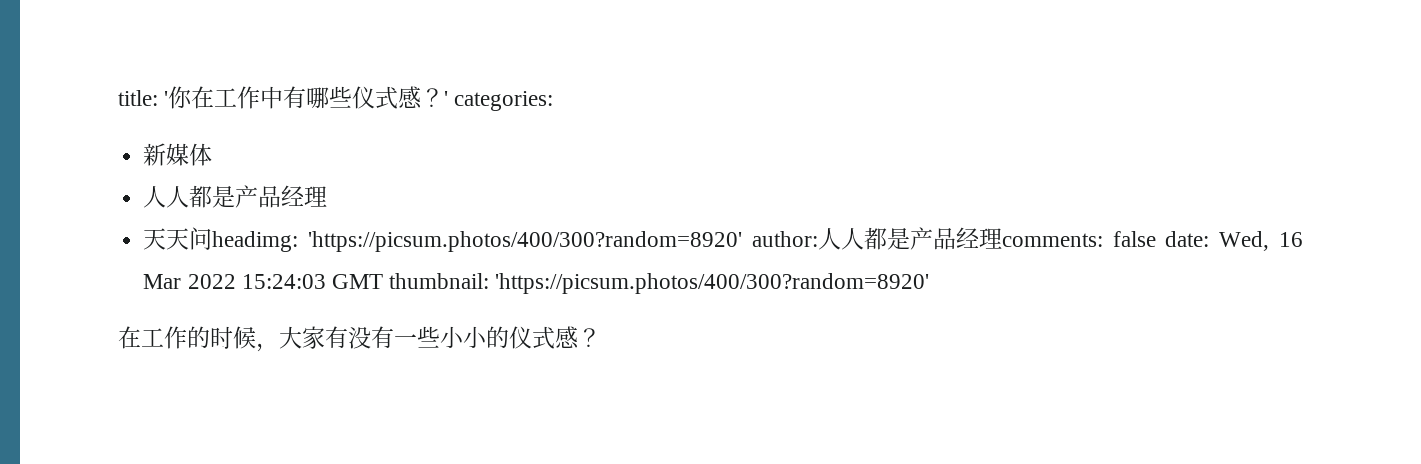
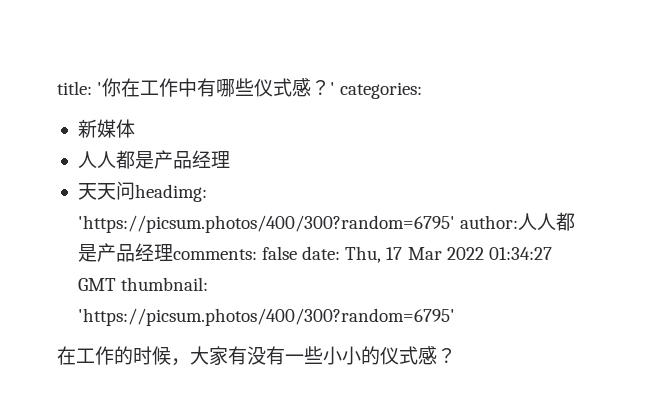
[308,231,743,252] 'https://picsum.photos/400/300?random=8920' -> [77,215,455,233] 'https://picsum.photos/400/300?random=6795'
[1219,231,1303,251] Wed, 16 -> [345,246,403,263] Thu, 17
[241,274,326,289] 15:24:03 -> [488,247,552,260] 01:34:27
[495,273,930,294] 'https://picsum.photos/400/300?random=8920' -> [77,308,455,326] 'https://picsum.photos/400/300?random=6795'

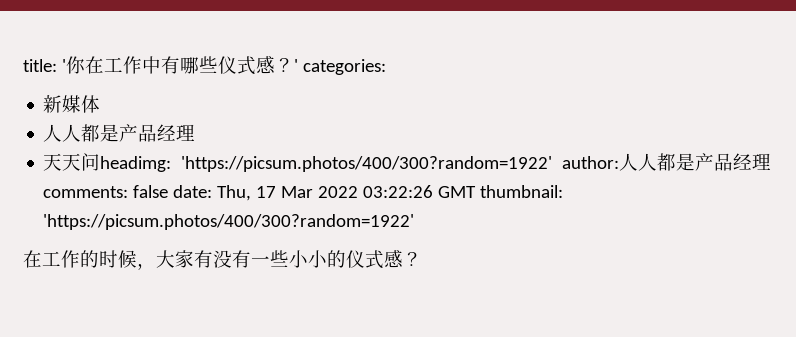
[77,215,455,233] 'https://picsum.photos/400/300?random=6795' -> [181,156,553,172] 'https://picsum.photos/400/300?random=1922'
[488,247,552,260] 01:34:27 -> [363,185,434,198] 03:22:26
[77,308,455,326] 'https://picsum.photos/400/300?random=6795' -> [43,214,415,230] 'https://picsum.photos/400/300?random=1922'

